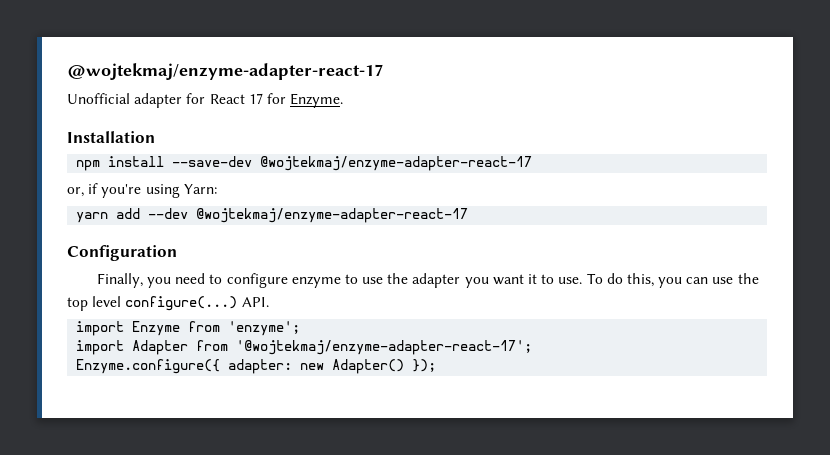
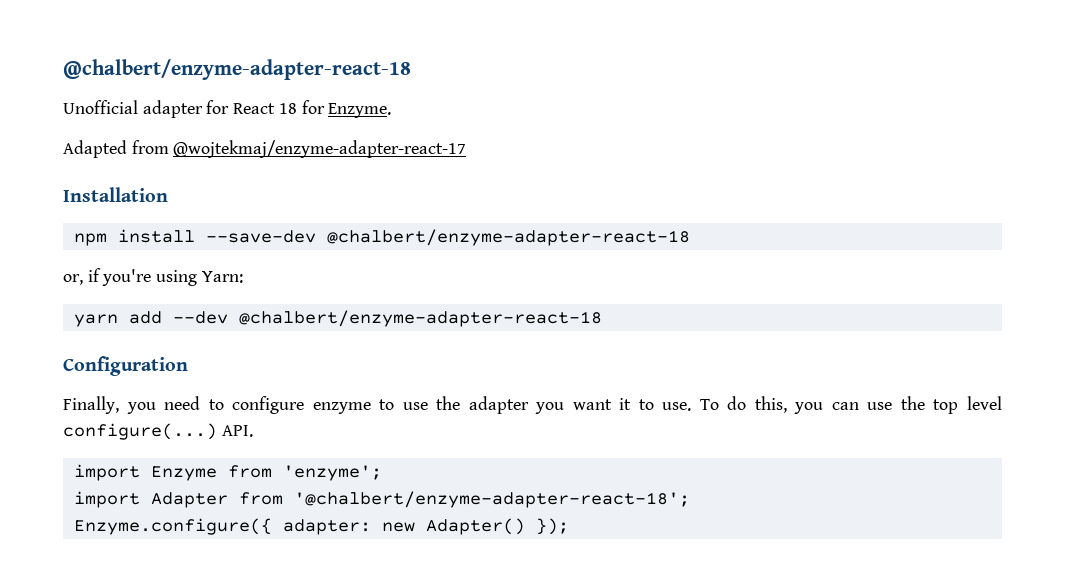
[67,63,383,80] @wojtekmaj/enzyme-adapter-react-17 -> [63,59,411,80] @chalbert/enzyme-adapter-react-18
[248,93,263,104] 17 -> [278,103,297,114] 18
(344, 100) none -> [63,140,467,158] // Adapted from @wojtekmaj/enzyme-adapter-react-17
[260,156,533,171] @wojtekmaj/enzyme-adapter-react-17 -> [326,229,690,246] @chalbert/enzyme-adapter-react-18
[196,208,469,223] @wojtekmaj/enzyme-adapter-react-17 -> [238,310,602,327] @chalbert/enzyme-adapter-react-18
[236,340,533,355] '@wojtekmaj/enzyme-adapter-react-17'; -> [293,491,690,508] '@chalbert/enzyme-adapter-react-18';

